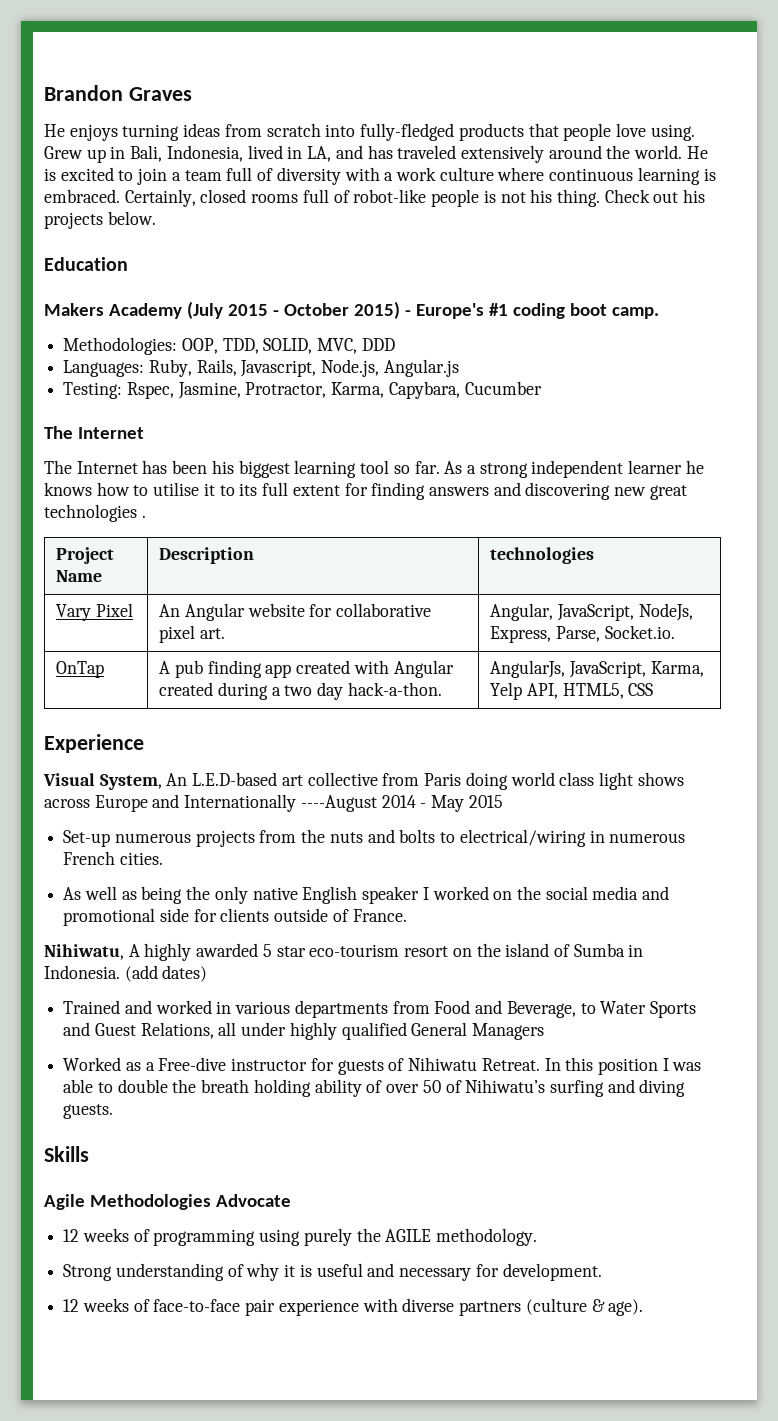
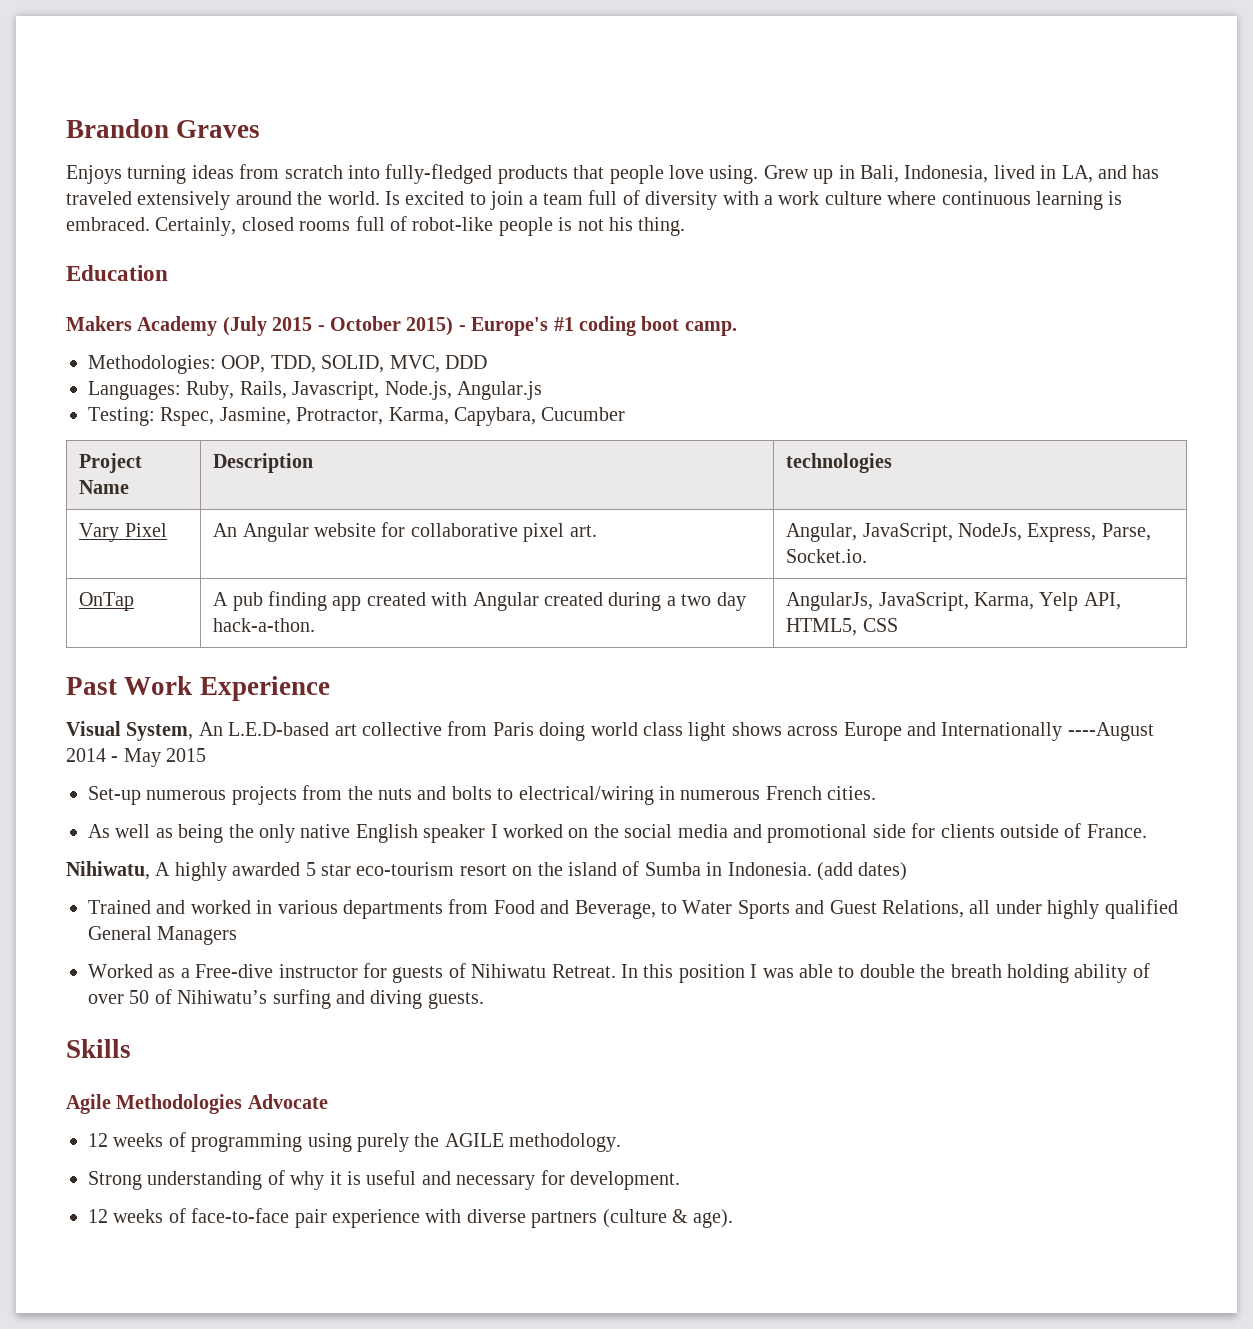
[44,124,118,141] He enjoys -> [66,165,122,184] Enjoys
[686,146,708,159] [44,168,56,181] He is -> [385,191,400,205] Is
[604,189,706,203] [44,211,156,229] Check out his projects below. -> (686, 226) none
[44,426,144,439] [44,460,704,478] [44,482,687,500] [44,504,146,522] // The Internet // The Internet has been his biggest learning tool so far. As a strong independent learner he knows how to utilise it to its full extent for finding answers and discovering new great technologies . -> (626, 414) none
(654, 689) none -> [66,676,193,695] Past Work

